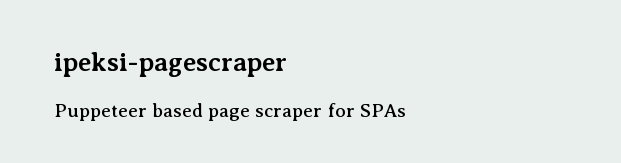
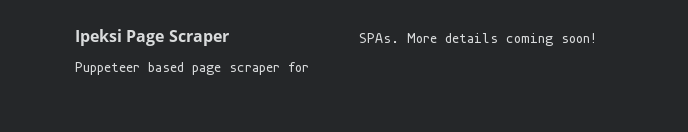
[54,52,287,77] ipeksi-pagescraper -> [75,29,229,46] Ipeksi Page Scraper
[359,104,406,117] SPAs -> [359,33,597,46] SPAs. More details coming soon!

